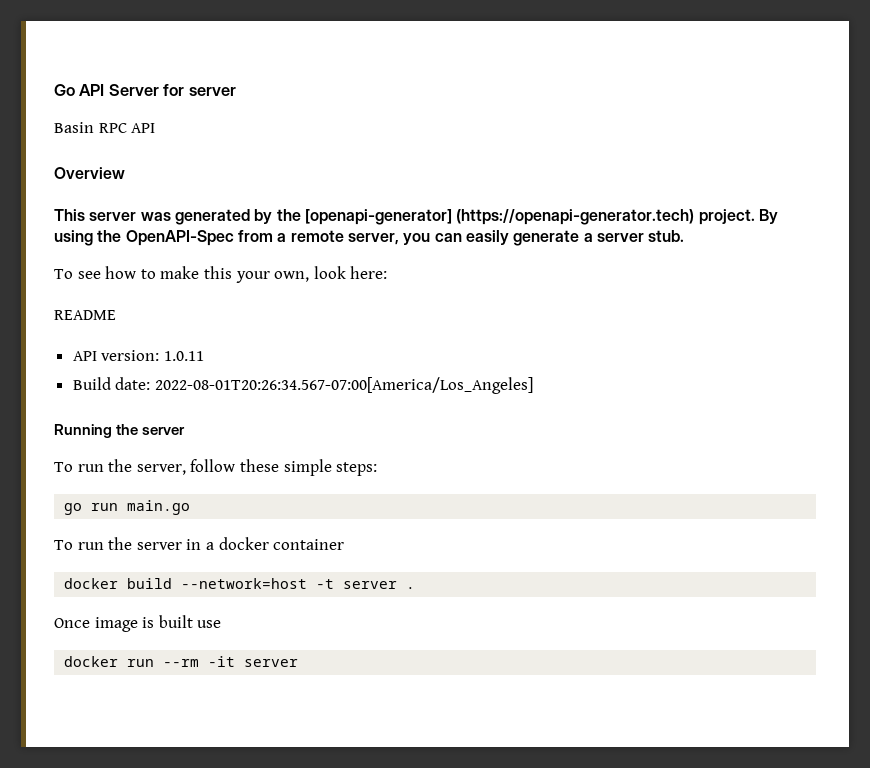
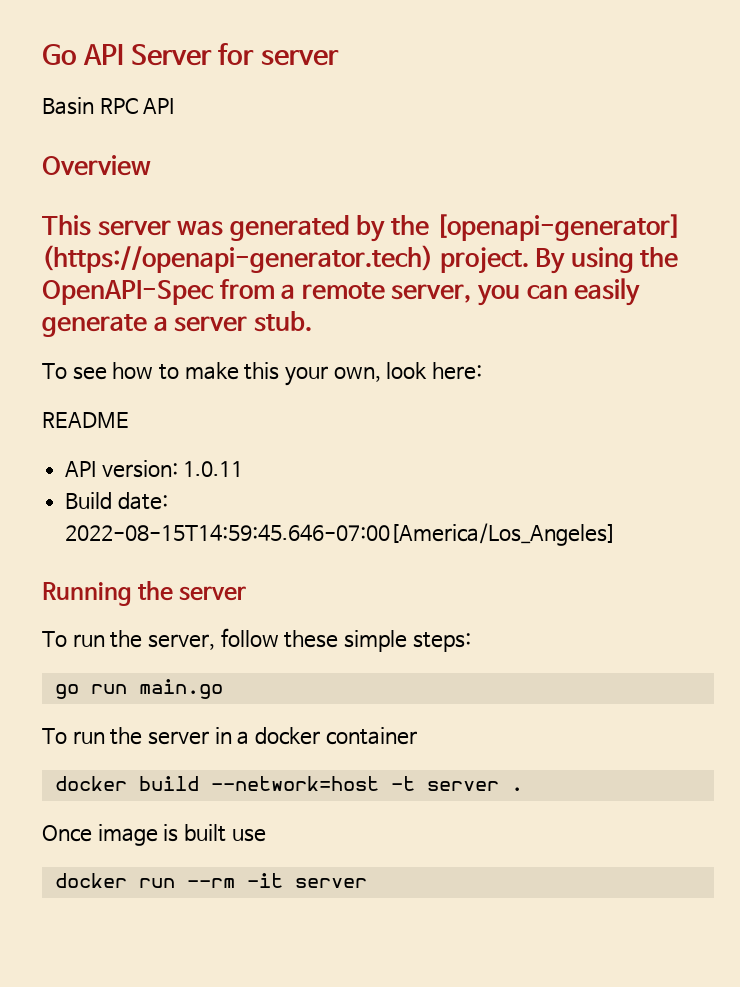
[154,377,533,394] 2022-08-01T20:26:34.567-07:00[America/Los_Angeles] -> [65,523,617,546] 2022-08-15T14:59:45.646-07:00[America/Los_Angeles]

